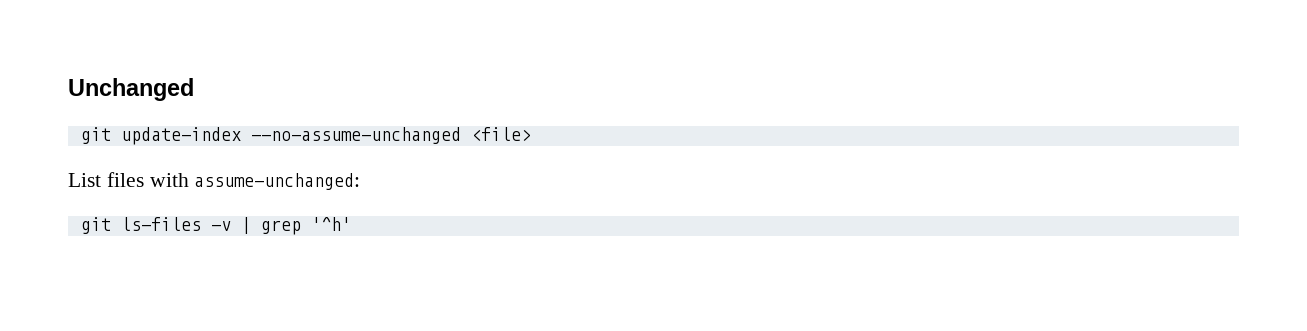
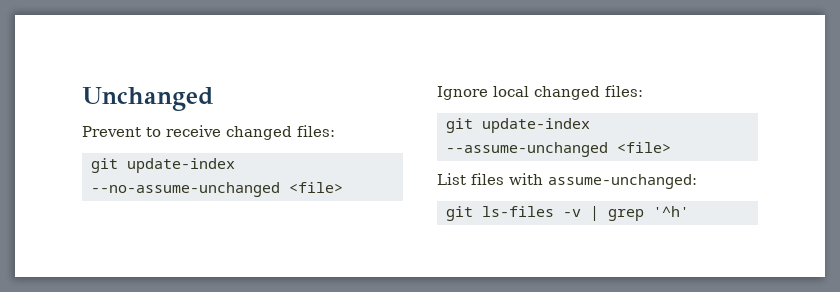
(194, 89) none -> [82,125,335,140] // Prevent to receive changed files:
(531, 134) none -> [437,85,643,100] [446,118,590,133] [446,142,671,157] // Ignore local changed files: // git update-index --assume-unchanged <file>

